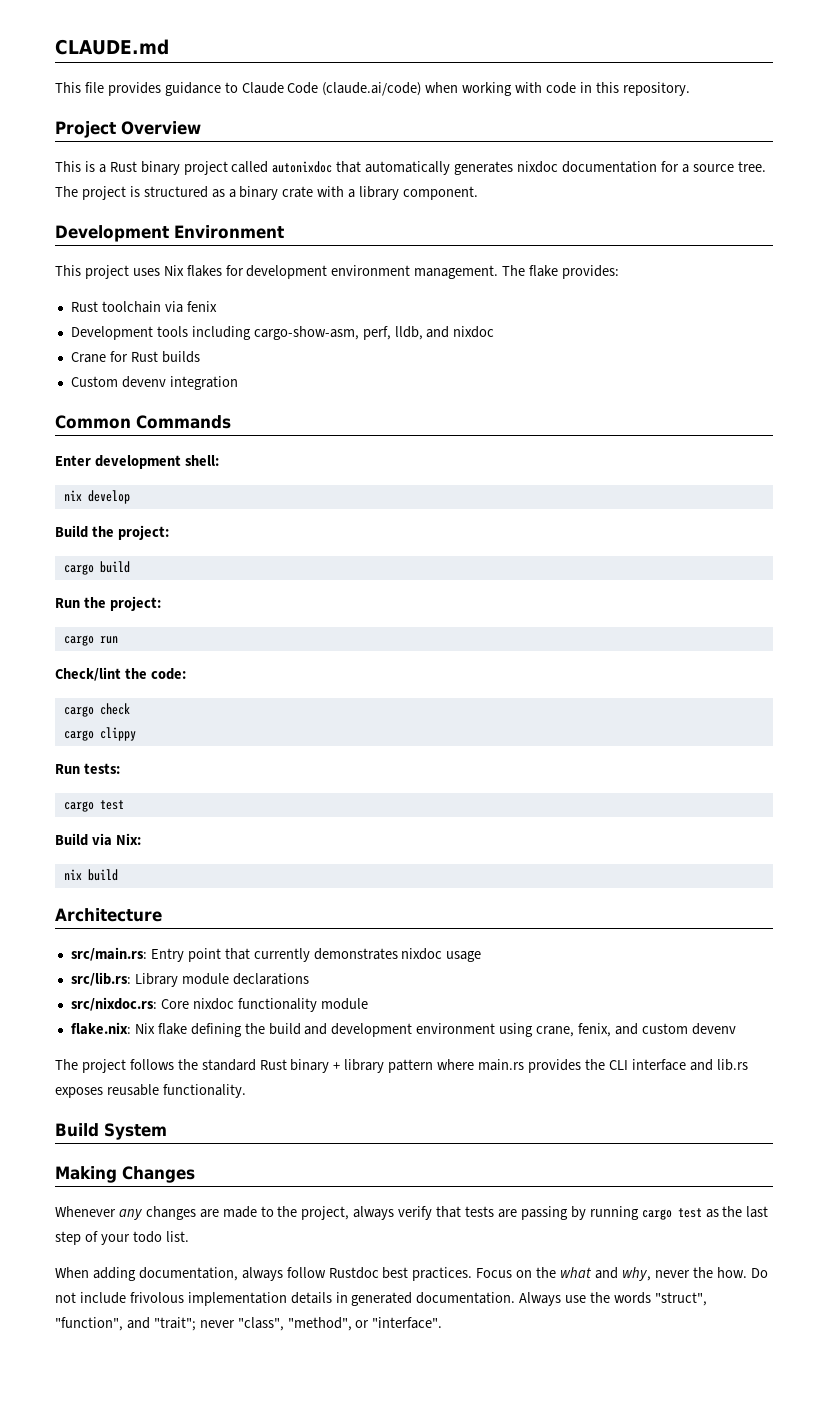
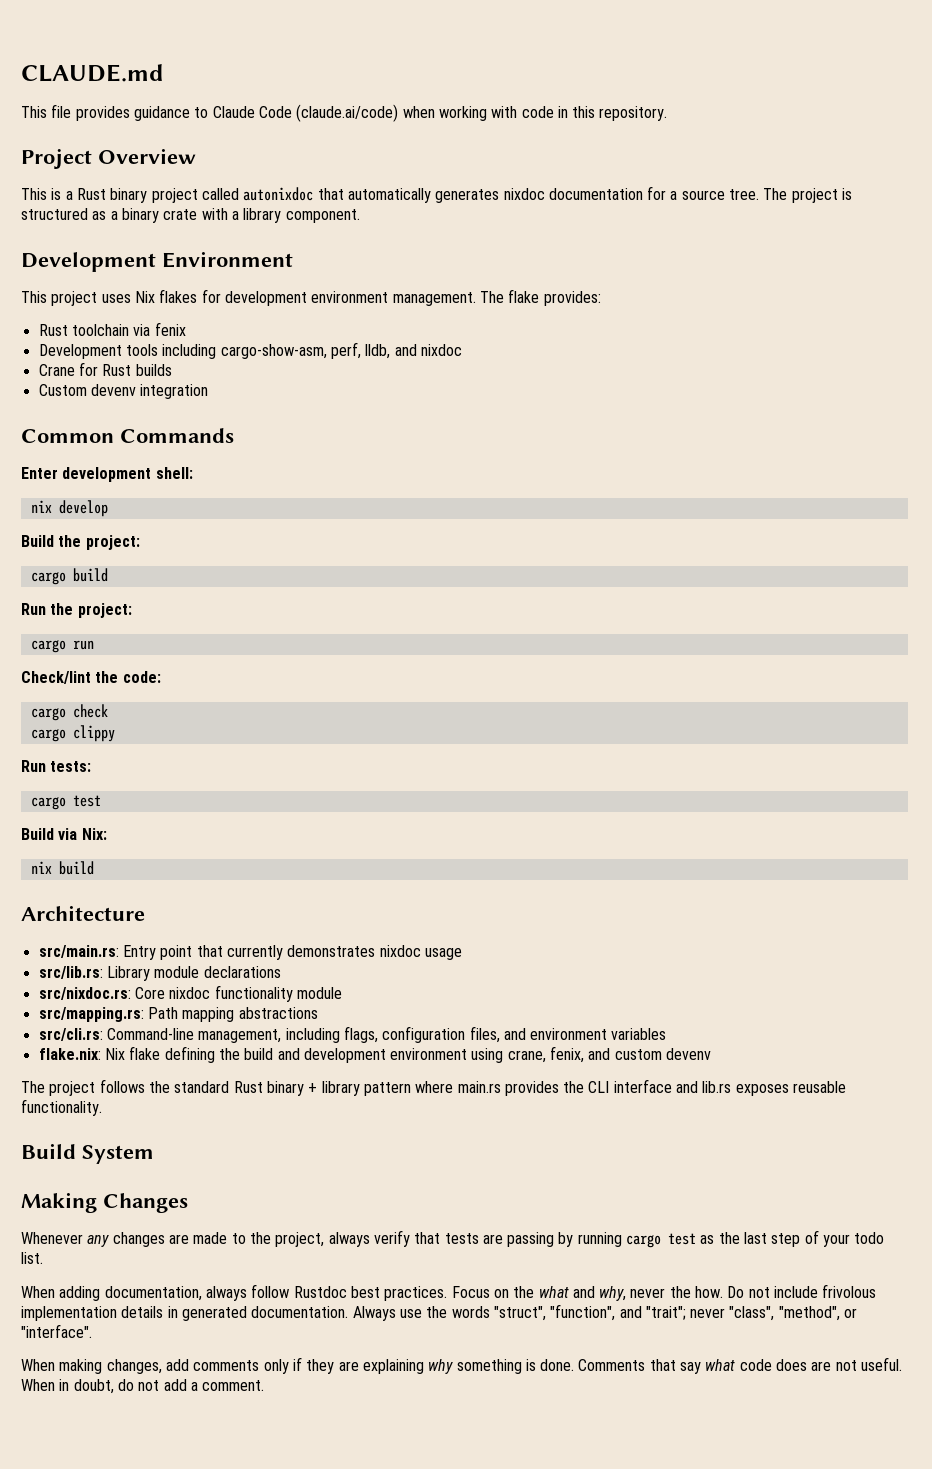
(368, 1004) none -> [38,1007,318,1022] [38,1026,667,1043] // src/mapping.rs: Path mapping abstractions // src/cli.rs: Command-line management, including flags, configuration files, and environment variables
(443, 1323) none -> [21,1357,903,1374] [21,1379,265,1394] // When making changes, add comments only if they are explaining why something is done. Comments that say what code does are not useful. When in doubt, do not add a comment.

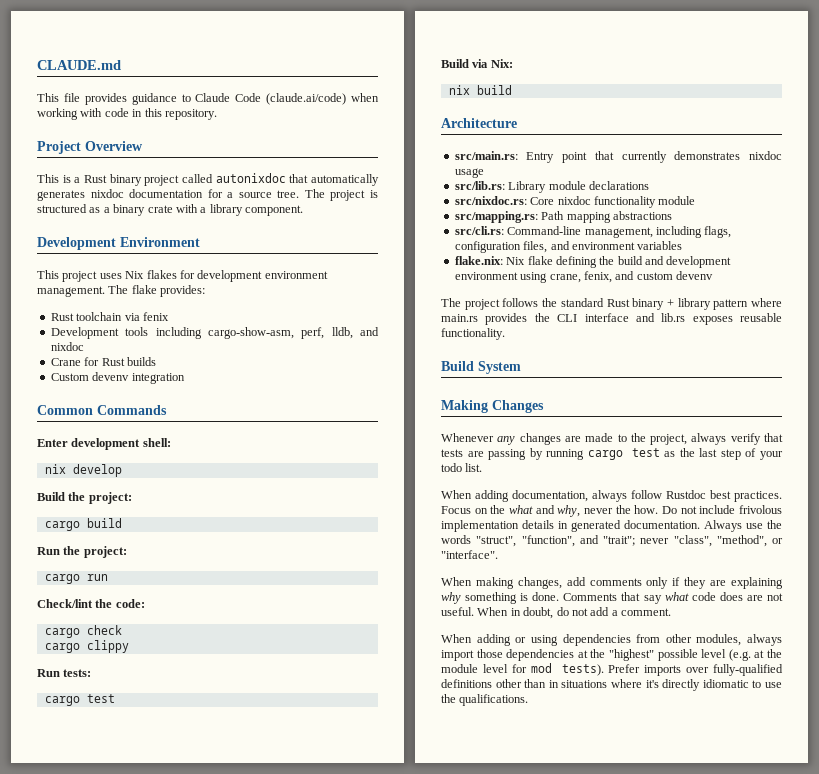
(265, 1385) none -> [441,634,782,646] [441,649,782,661] [441,663,783,676] [441,679,782,691] [441,694,529,706] // When adding or using dependencies from other modules, always import those dependencies at the "highest" possible level (e.g. at the module level for mod tests). Prefer imports over fully-qualified definitions other than in situations where it's directly idiomatic to use the qualifications.

